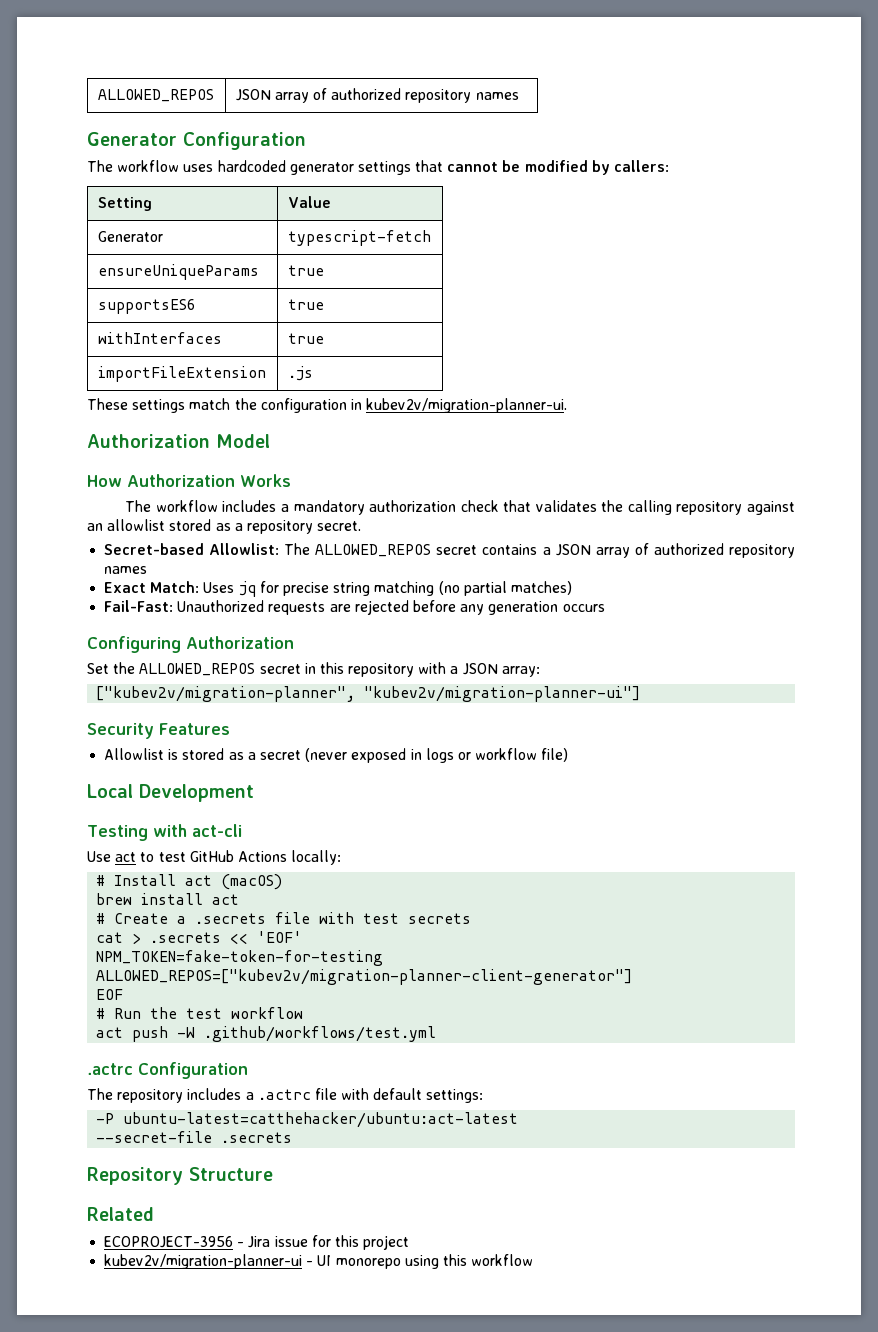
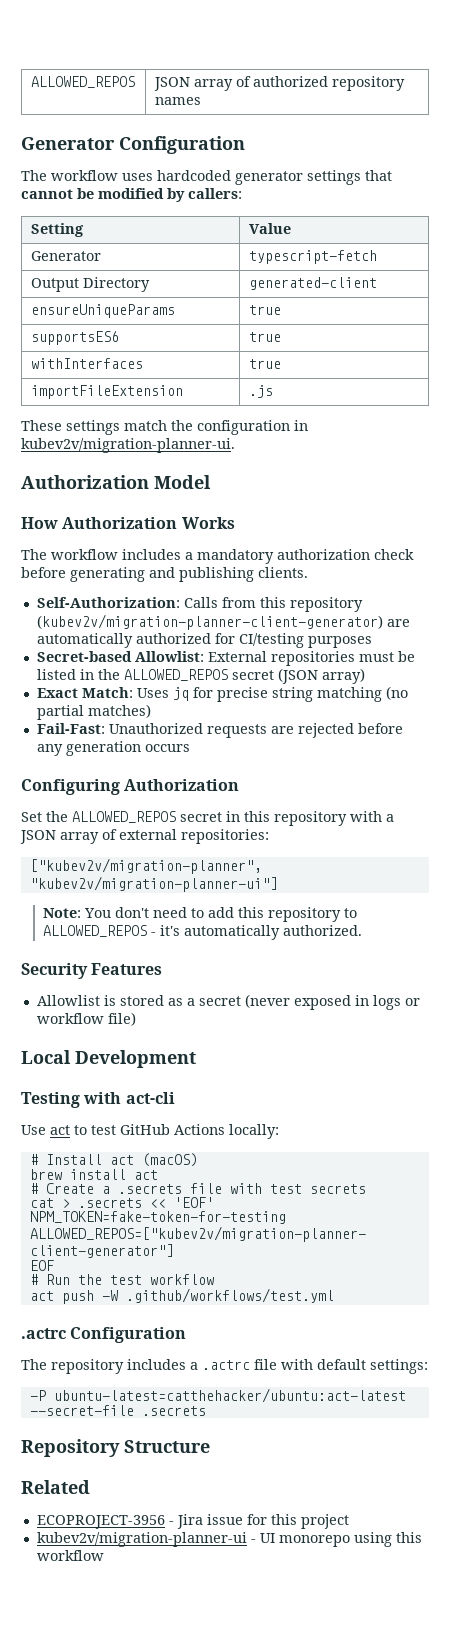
(431, 238) none -> [30,277,150,292] [248,277,377,290] // Output Directory | generated-client
[503,500,795,515] [87,519,362,534] [104,543,796,558] [104,566,148,574] that validates the calling repository against an allowlist stored as a repository secret. // Secret-based Allowlist: The ALLOWED_REPOS secret contains a JSON array of authorized repository names -> [21,567,308,582] [36,597,363,612] [36,614,410,630] [36,633,372,648] [36,651,415,666] [36,668,365,684] before generating and publishing clients. // Self-Authorization: Calls from this repository (kubev2v/migration-planner-client-generator) are automatically authorized for CI/testing purposes // Secret-based Allowlist: External repositories must be listed in the ALLOWED_REPOS secret (JSON array)
[501,666,540,677] [96,686,641,702] array: // ["kubev2v/migration-planner", "kubev2v/migration-planner-ui"] -> [60,829,269,844] [29,858,262,874] [29,876,278,892] [43,907,358,922] [43,925,363,940] array of external repositories: // ["kubev2v/migration-planner", "kubev2v/migration-planner-ui"] // Note: You don't need to add this repository to ALLOWED_REPOS - it's automatically authorized.

